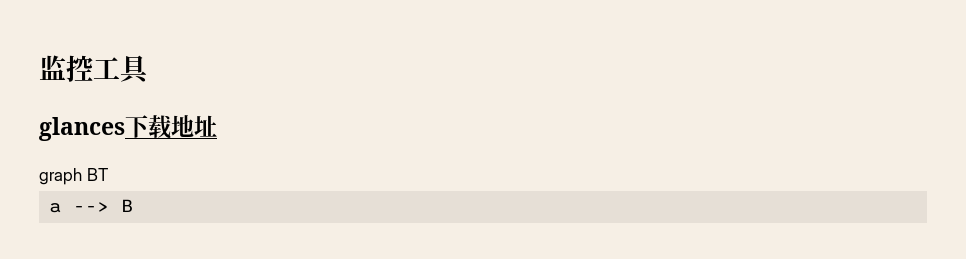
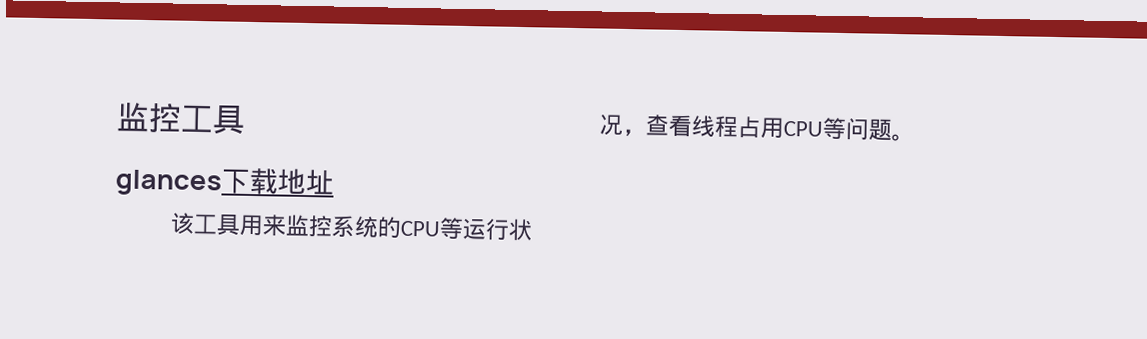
[39,168,108,185] [49,199,134,213] graph BT // a --> B -> [170,212,534,242] [599,114,915,142] 该工具用来监控系统的CPU等运行状况，查看线程占用CPU等问题。

